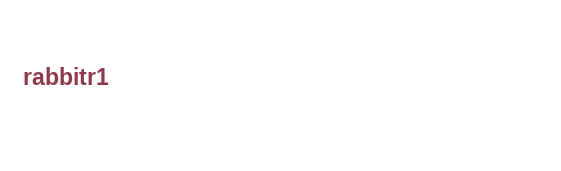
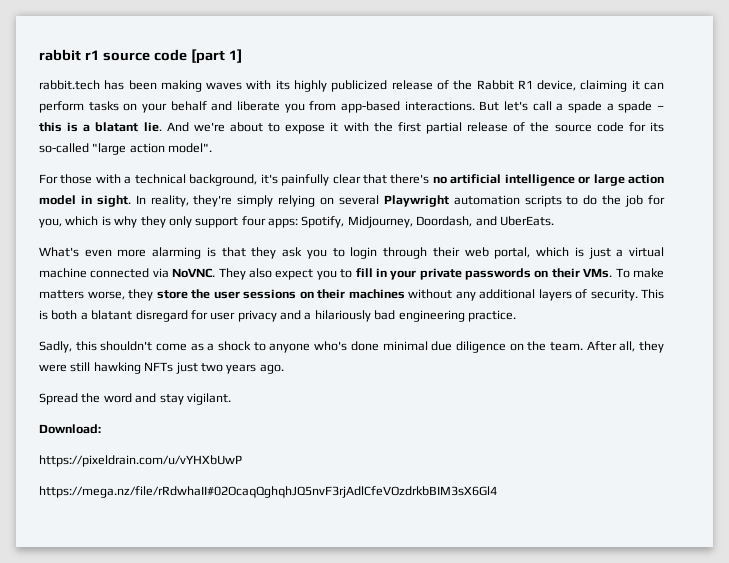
[23,67,109,85] rabbitr1 -> [39,49,242,64] [39,80,664,92] [39,101,664,113] [39,122,664,134] [39,143,213,155] [39,174,664,186] [39,195,665,207] [39,216,554,228] [39,247,664,259] [39,268,665,280] [39,289,664,301] [39,310,516,322] [39,341,664,353] [39,362,284,374] [39,393,231,405] [39,424,101,434] [39,455,242,467] [39,486,497,498] rabbit r1 source code [part 1] // rabbit.tech has been making waves with its highly publicized release of the Rabbit R1 device, claiming it can perform tasks on your behalf and liberate you from app-based interactions. But let's call a spade a spade – this is a blatant lie. And we're about to expose it with the first partial release of the source code for its so-called "large action model". // For those with a technical background, it's painfully clear that there's no artificial intelligence or large action model in sight. In reality, they're simply relying on several Playwright automation scripts to do the job for you, which is why they only support four apps: Spotify, Midjourney, Doordash, and UberEats. // What's even more alarming is that they ask you to login through their web portal, which is just a virtual machine connected via NoVNC. They also expect you to fill in your private passwords on their VMs. To make matters worse, they store the user sessions on their machines without any additional layers of security. This is both a blatant disregard for user privacy and a hilariously bad engineering practice. // Sadly, this shouldn't come as a shock to anyone who's done minimal due diligence on the team. After all, they were still hawking NFTs just two years ago. // Spread the word and stay vigilant. // Download: // https://pixeldrain.com/u/vYHXbUwP // https://mega.nz/file/rRdwhaII#02OcaqQghqhJQ5nvF3rjAdlCfeVOzdrkbBIM3sX6Gl4

